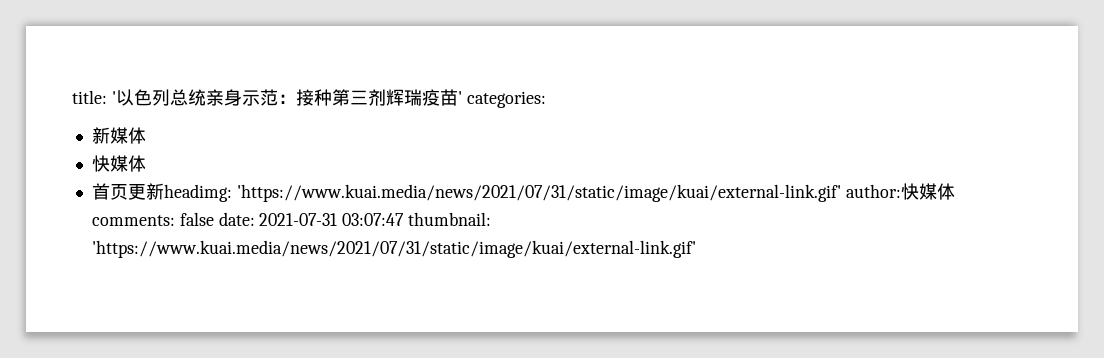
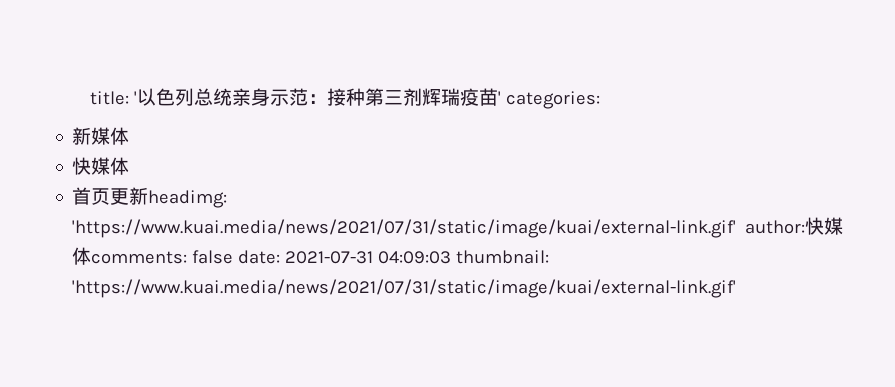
[342,213,405,226] 03:07:47 -> [378,251,452,264] 04:09:03

